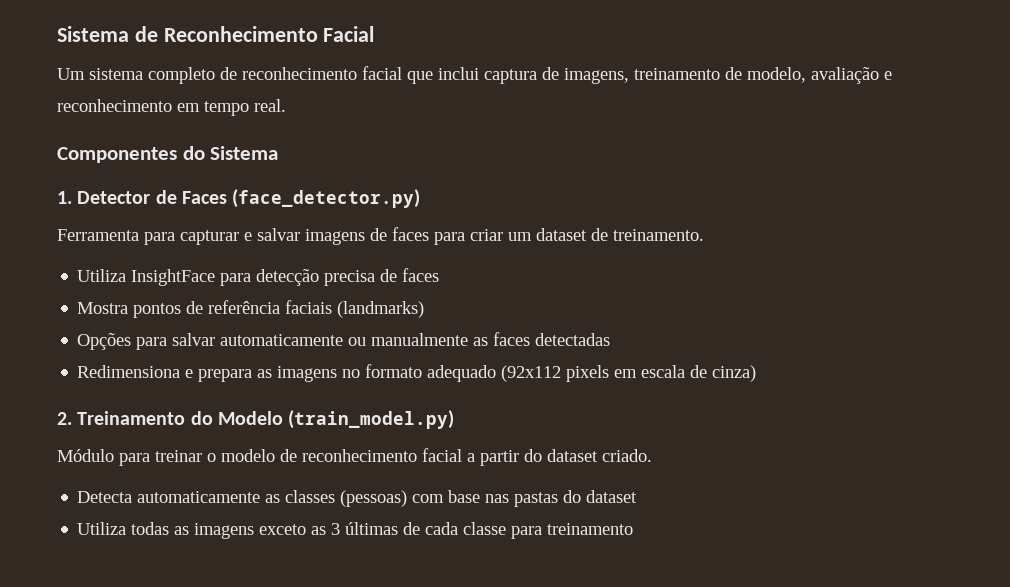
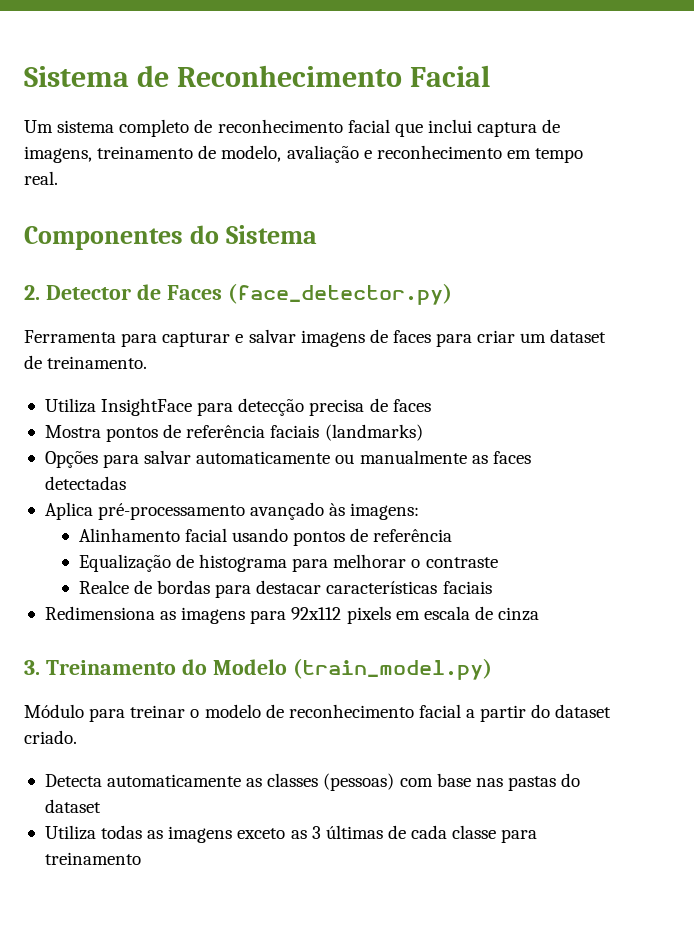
[57,191,72,204] 1. -> [24,285,40,300] 2.
[77,364,562,382] Redimensiona e prepara as imagens no formato adequado (92x112 -> [44,502,420,520] [78,528,453,546] [78,554,498,572] [78,580,492,598] [44,606,342,624] Aplica pré-processamento avançado às imagens: // Alinhamento facial usando pontos de referência // Equalização de histograma para melhorar o contraste // Realce de bordas para destacar características faciais // Redimensiona as imagens para 92x112
[712,365,757,382] [57,412,72,425] cinza) // 2. -> [498,607,540,621] [24,660,40,675] cinza // 3.

